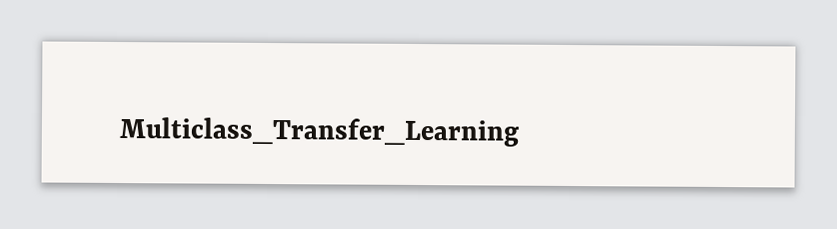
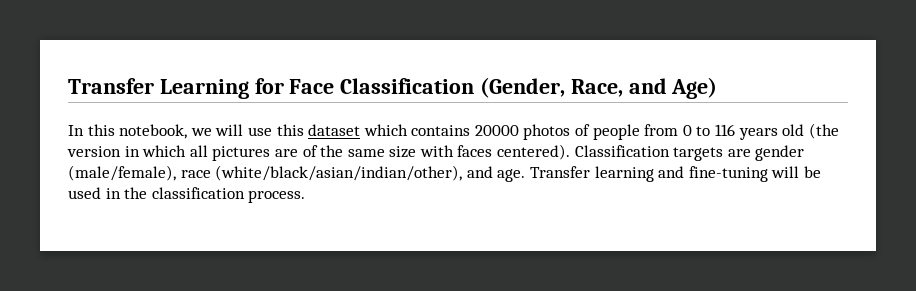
[119,117,519,147] Multiclass_Transfer_Learning -> [68,77,718,99] [68,123,839,140] [67,144,805,161] [68,165,821,182] [68,187,306,203] Transfer Learning for Face Classification (Gender, Race, and Age) // In this notebook, we will use this dataset which contains 20000 photos of people from 0 to 116 years old (the version in which all pictures are of the same size with faces centered). Classification targets are gender (male/female), race (white/black/asian/indian/other), and age. Transfer learning and fine-tuning will be used in the classification process.

